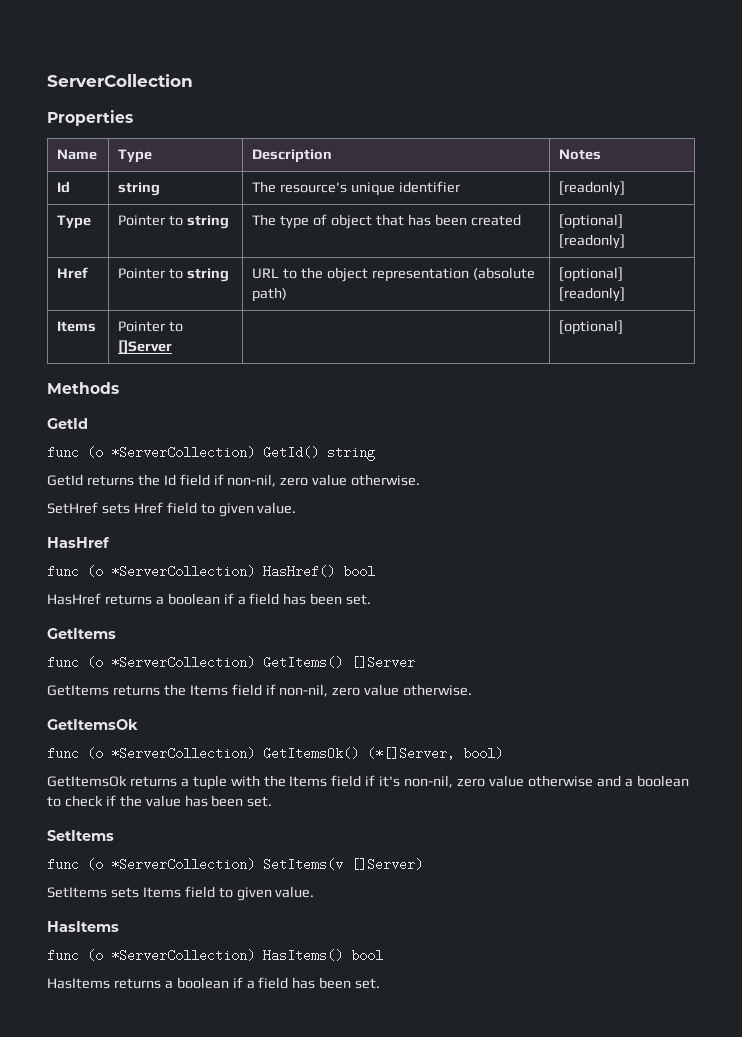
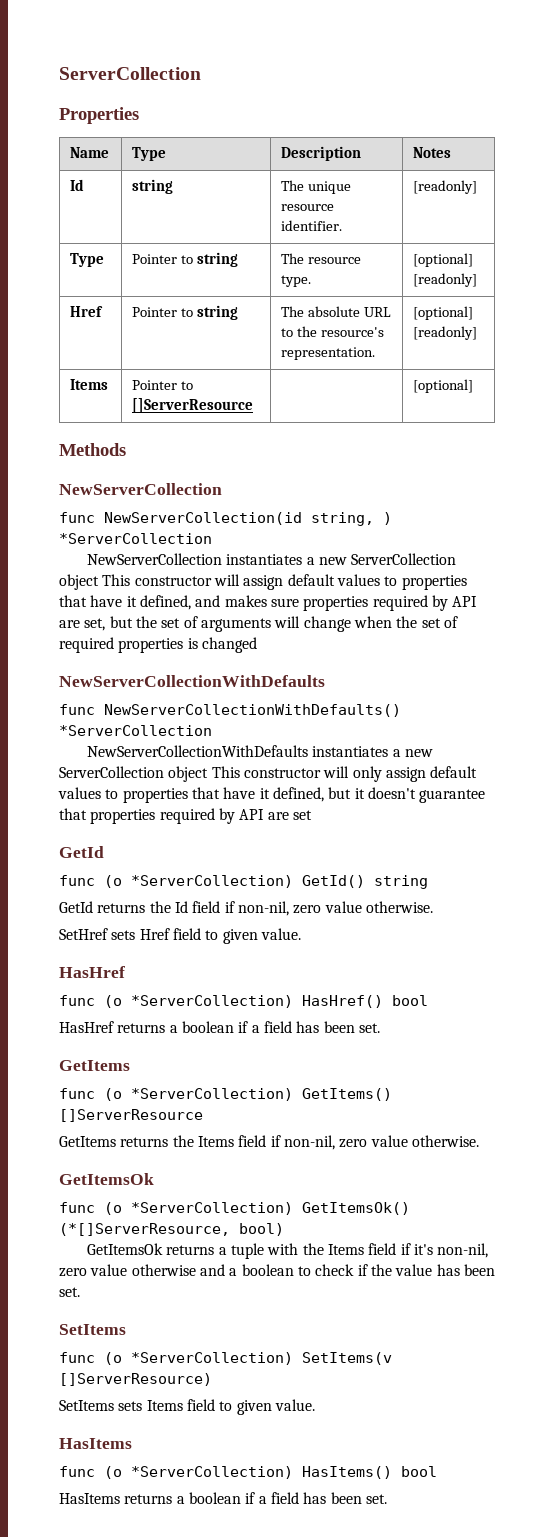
[280,181,461,196] resource's unique identifier -> [308,181,352,194] [281,204,335,211] [281,220,343,231] unique resource identifier.
[280,214,521,229] type of object that has been created -> [308,257,362,264] [281,275,312,287] resource type.
(230, 275) none -> [281,306,361,317] The absolute
[327,267,535,282] [252,287,288,302] object representation (absolute path) -> [321,327,385,337] [281,347,376,360] resource's representation.
[118,340,173,354] []Server -> [132,398,254,413] []ServerResource
(119, 388) none -> [59,483,222,495] [59,512,392,526] [59,533,212,544] [87,553,457,565] [59,574,467,590] [59,595,478,611] [59,616,458,632] [59,637,257,653] [59,675,325,687] [59,704,401,717] [59,725,212,736] [87,745,434,757] [59,766,478,782] [58,787,486,803] [59,808,312,824] // NewServerCollection // func NewServerCollection(id string, ) *ServerCollection // NewServerCollection instantiates a new ServerCollection object This constructor will assign default values to properties that have it defined, and makes sure properties required by API are set, but the set of arguments will change when the set of required properties is changed // NewServerCollectionWithDefaults // func NewServerCollectionWithDefaults() *ServerCollection // NewServerCollectionWithDefaults instantiates a new ServerCollection object This constructor will only assign default values to properties that have it defined, but it doesn't guarantee that properties required by API are set
[351,656,415,669] []Server -> [59,1109,203,1122] []ServerResource
[367,747,455,760] (*[]Server, -> [59,1223,230,1236] (*[]ServerResource,
[351,858,423,871] []Server) -> [59,1373,212,1386] []ServerResource)

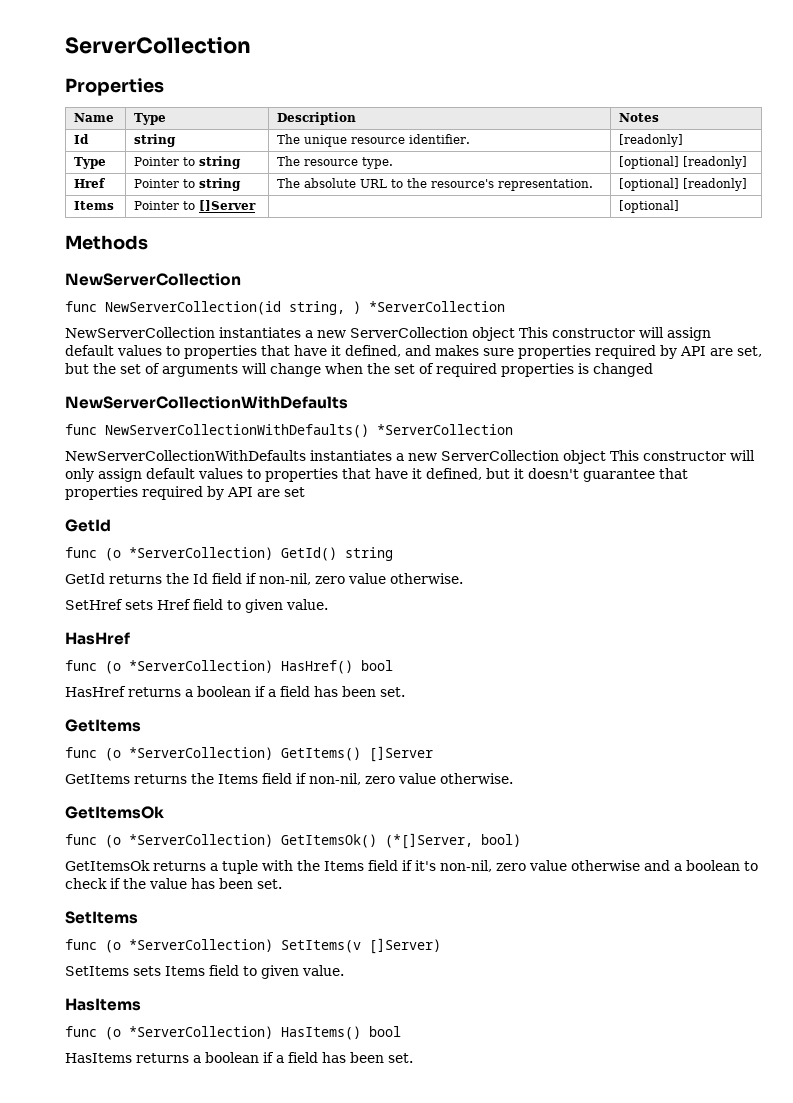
[132,398,254,413] []ServerResource -> [198,200,256,211] []Server
[59,1109,203,1122] []ServerResource -> [369,746,433,762] []Server
[59,1223,230,1236] (*[]ServerResource, -> [385,833,473,849] (*[]Server,
[59,1373,212,1386] []ServerResource) -> [369,938,441,954] []Server)

